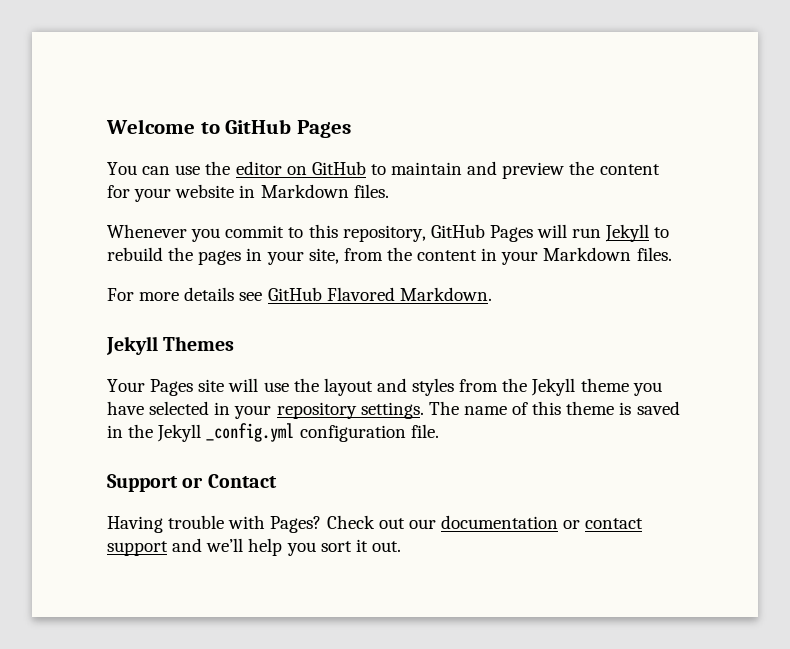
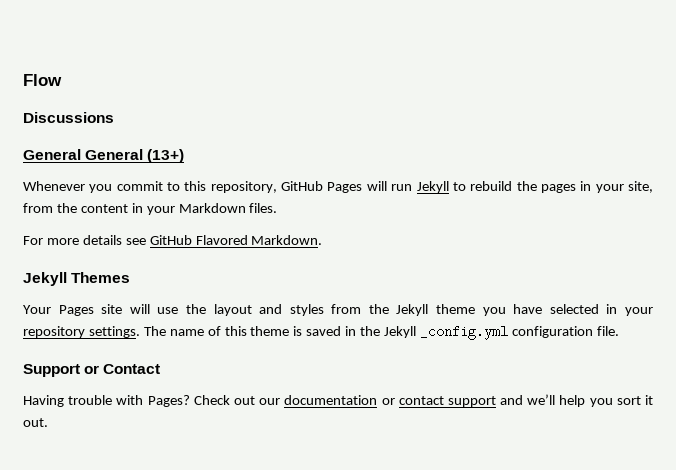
[106,119,352,138] [107,161,660,179] [107,184,389,202] Welcome to GitHub Pages // You can use the editor on GitHub to maintain and preview the content for your website in Markdown files. -> [23,74,62,86] [23,112,114,123] [23,149,185,163] Flow // Discussions // General General (13+)

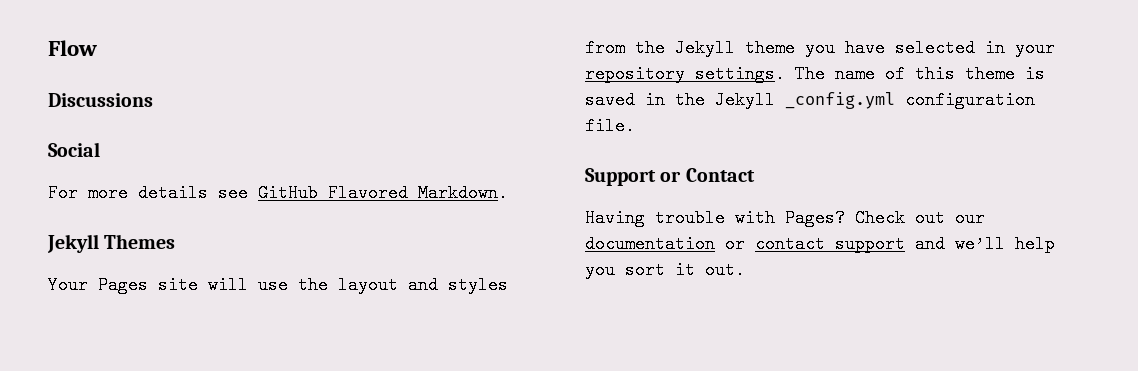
[23,149,185,163] [23,181,654,193] [23,203,278,215] General General (13+) // Whenever you commit to this repository, GitHub Pages will run Jekyll to rebuild the pages in your site, from the content in your Markdown files. -> [48,142,100,157] Social

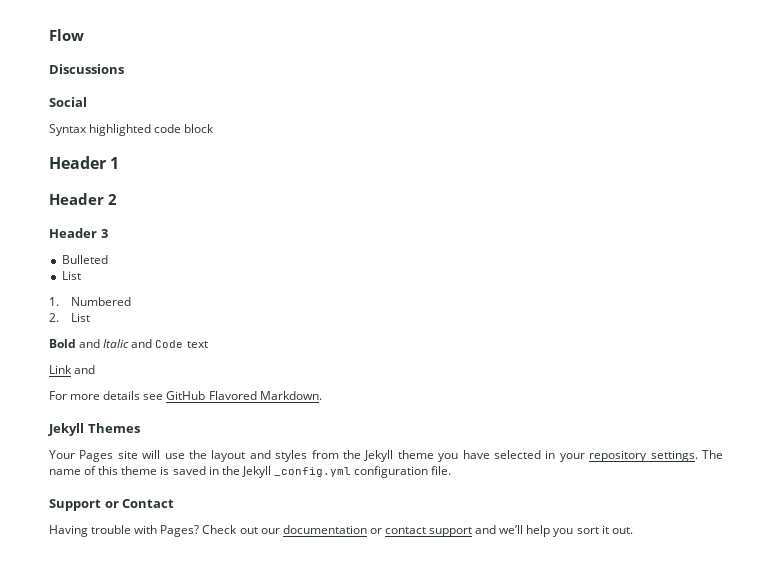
(100, 149) none -> [49,124,215,136] [49,156,120,169] [49,193,117,205] [49,228,108,238] [61,255,108,264] [61,271,81,280] [49,297,132,306] [49,313,91,322] [49,339,208,348] [49,365,96,374] // Syntax highlighted code block // Header 1 // Header 2 // Header 3 // Bulleted // List // 1. Numbered // 2. List // Bold and Italic and Code text // Link and

